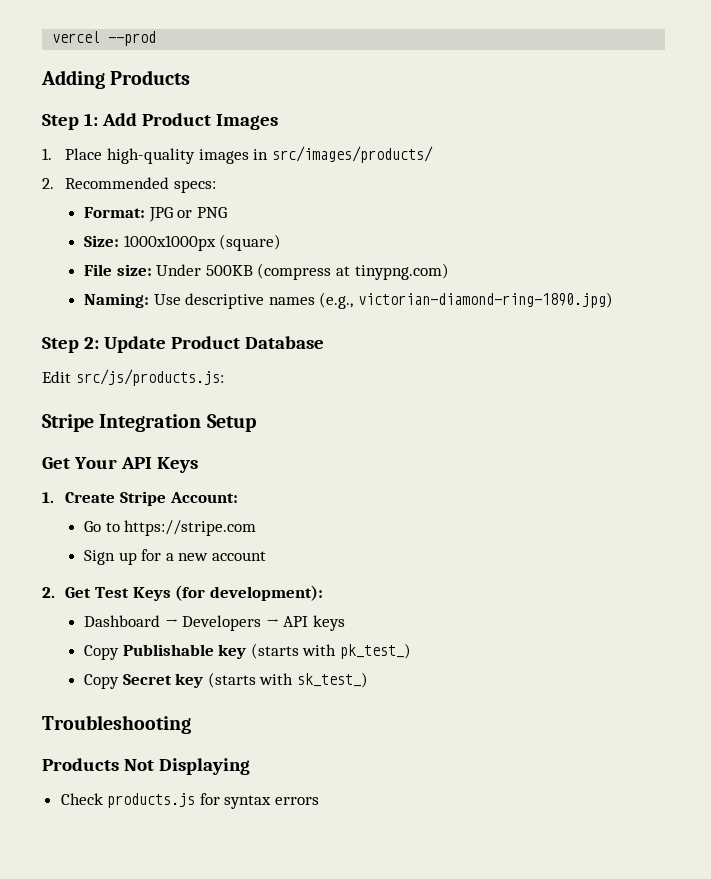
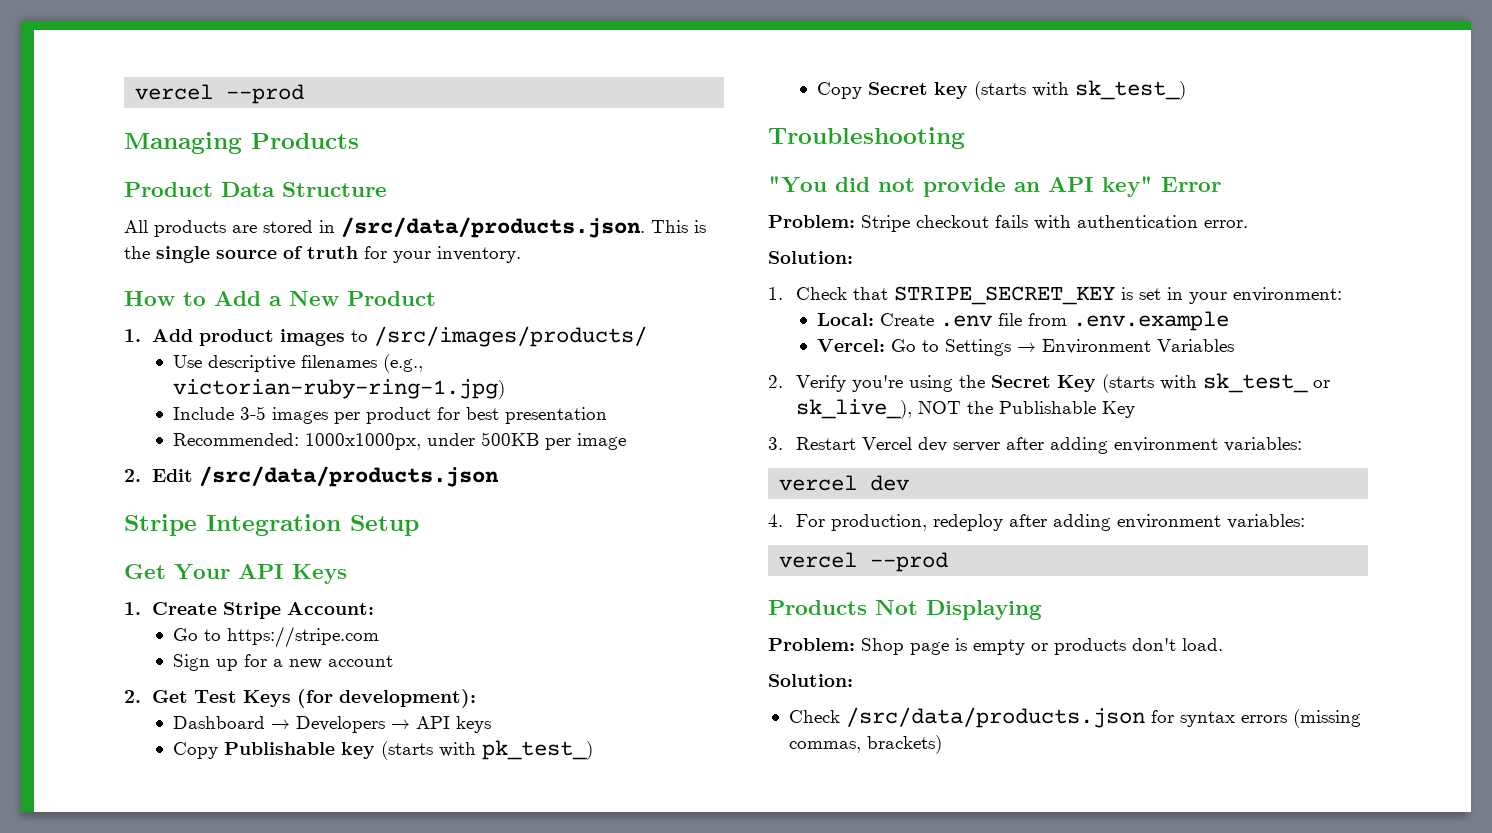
[52,31,157,46] [41,70,105,89] vercel --prod // Adding -> [135,84,305,104] [124,132,242,154] vercel --prod // Managing
[42,113,278,130] [42,146,433,164] [42,177,216,193] [84,207,227,222] [84,234,282,251] [84,263,449,280] [84,292,613,309] [42,336,324,353] [42,369,224,386] Step 1: Add Product Images // 1. Place high-quality images in src/images/products/ // 2. Recommended specs: // Format: JPG or PNG // Size: 1000x1000px (square) // File size: Under 500KB (compress at tinypng.com) // Naming: Use descriptive names (e.g., victorian-diamond-ring-1890.jpg) // Step 2: Update Product Database // Edit src/js/products.js: -> [124,182,387,197] [124,217,706,238] [124,246,521,263] [124,291,436,306] [124,326,648,347] [173,354,424,373] [173,379,506,399] [173,406,608,424] [173,432,627,450] [124,466,500,487] Product Data Structure // All products are stored in /src/data/products.json. This is the single source of truth for your inventory. // How to Add a New Product // 1. Add product images to /src/images/products/ // Use descriptive filenames (e.g., victorian-ruby-ring-1.jpg) // Include 3-5 images per product for best presentation // Recommended: 1000x1000px, under 500KB per image // 2. Edit /src/data/products.json
[42,758,250,775] [60,793,196,808] Products Not Displaying // Check products.js -> [768,176,1221,197] [768,215,1248,232] [768,251,853,264] [768,286,1343,305] [817,311,1230,331] [817,339,1235,356] [768,373,1331,393] [796,399,1136,419] [768,437,1303,454] [779,475,910,491] [768,514,1306,531] [779,552,949,572] [768,600,1042,620] [768,638,1223,655] [768,674,853,687] [788,707,1145,728] "You did not provide an API key" Error // Problem: Stripe checkout fails with authentication error. // Solution: // 1. Check that STRIPE_SECRET_KEY is set in your environment: // Local: Create .env file from .env.example // Vercel: Go to Settings → Environment Variables // 2. Verify you're using the Secret Key (starts with sk_test_ or sk_live_), NOT the Publishable Key // 3. Restart Vercel dev server after adding environment variables: // vercel dev // 4. For production, redeploy after adding environment variables: // vercel --prod // Products Not Displaying // Problem: Shop page is empty or products don't load. // Solution: // Check /src/data/products.json
(320, 801) none -> [1292,709,1361,728] [788,735,942,754] (missing commas, brackets)

